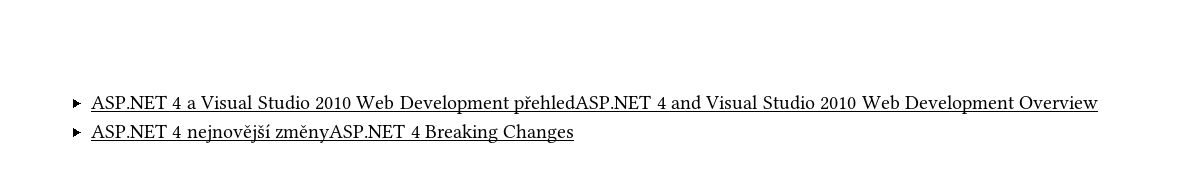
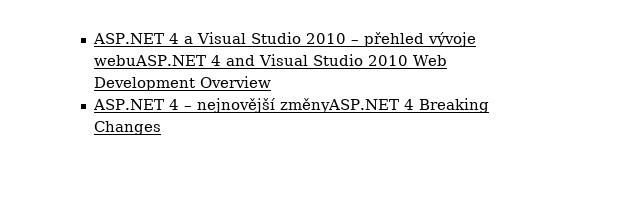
[356,95,652,114] Web Development přehledASP.NET -> [350,32,476,47] [93,55,206,66] – přehled vývoje webuASP.NET
(182, 132) none -> [183,106,192,110] –

